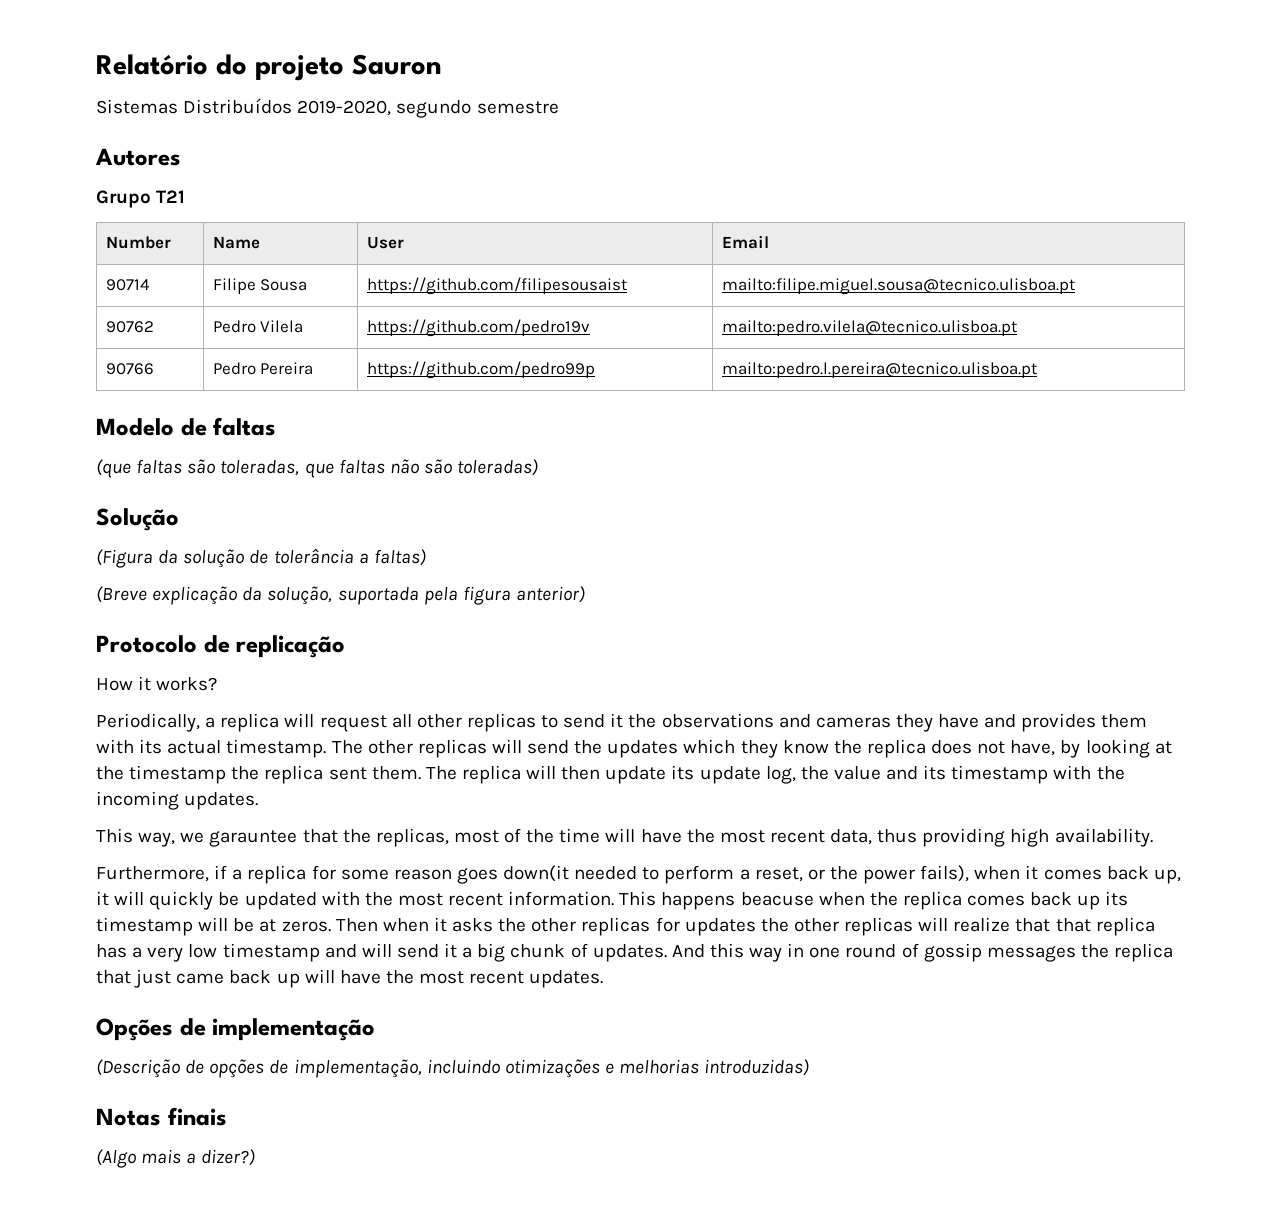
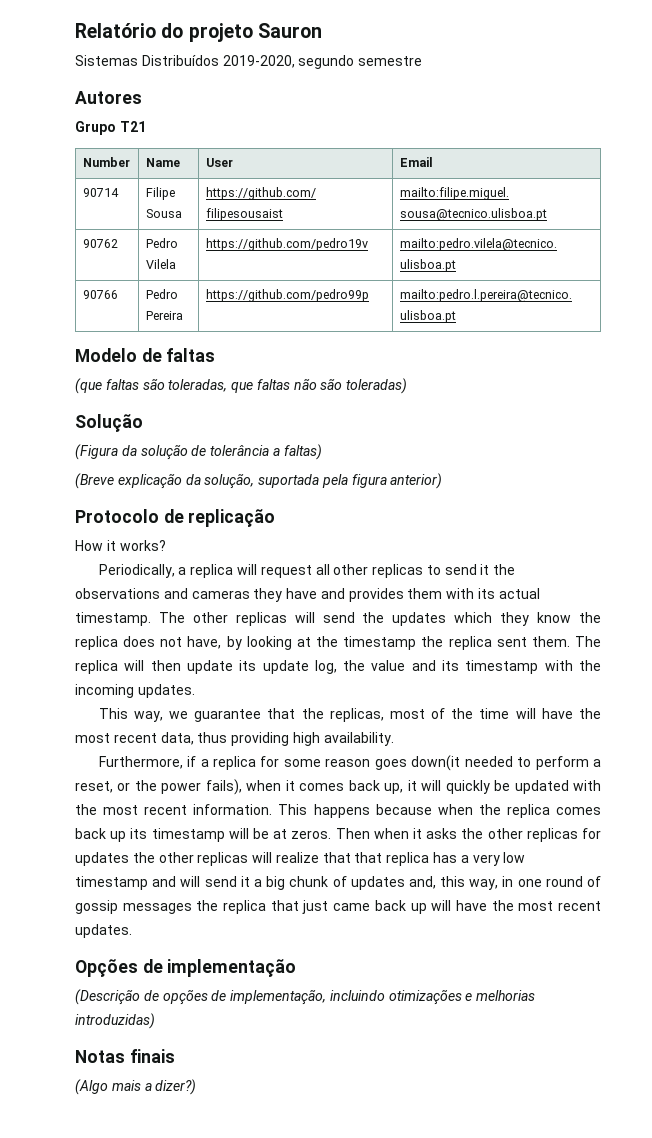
[209,830,298,847] garauntee -> [194,709,262,722] guarantee
[740,892,814,906] beacuse -> [375,804,432,815] because
[592,943,783,962] updates. And this way -> [350,876,499,890] updates and, this way,

